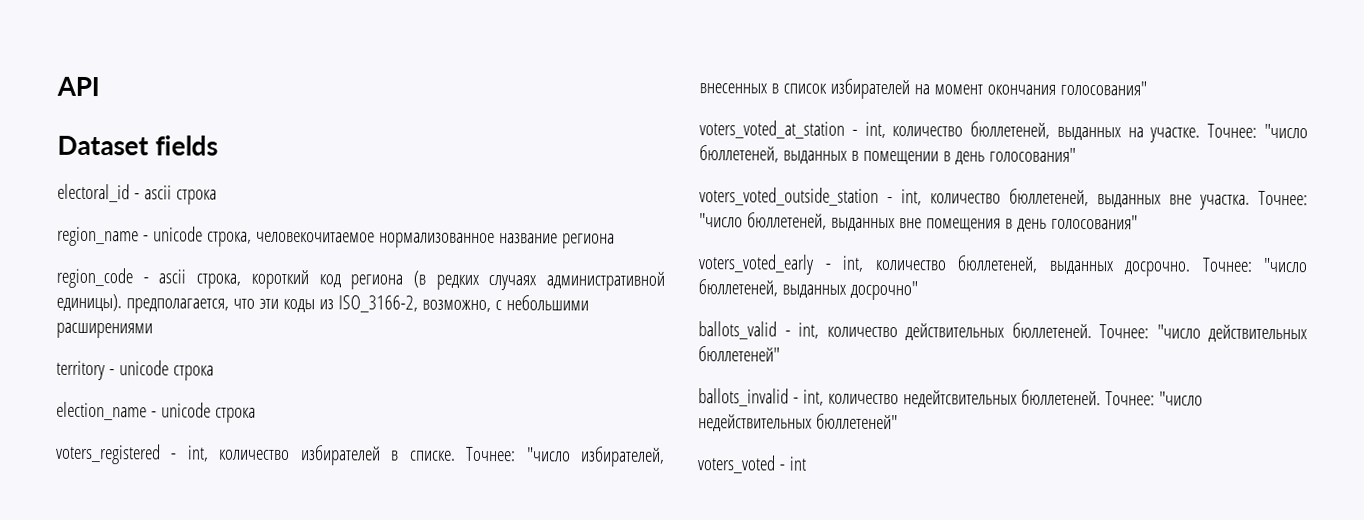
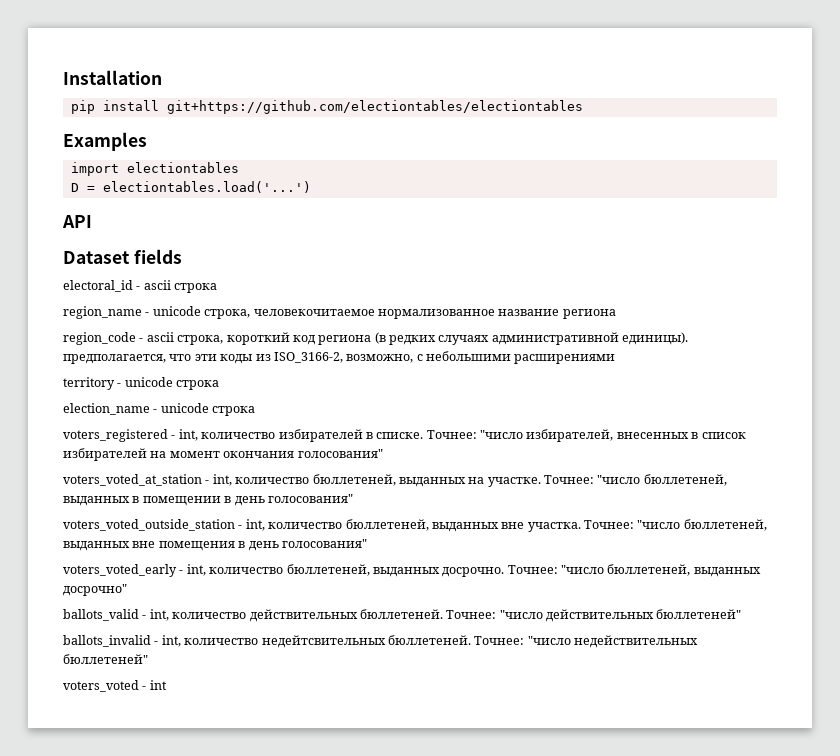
(56, 86) none -> [63,70,162,85] [70,100,583,114] [63,132,147,151] [70,162,239,176] [70,181,311,193] Installation // pip install git+https://github.com/electiontables/electiontables // Examples // import electiontables // D = electiontables.load('...') //

